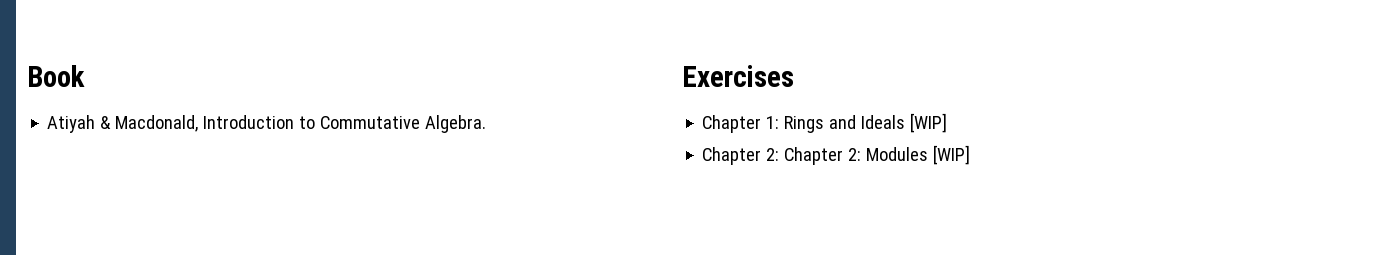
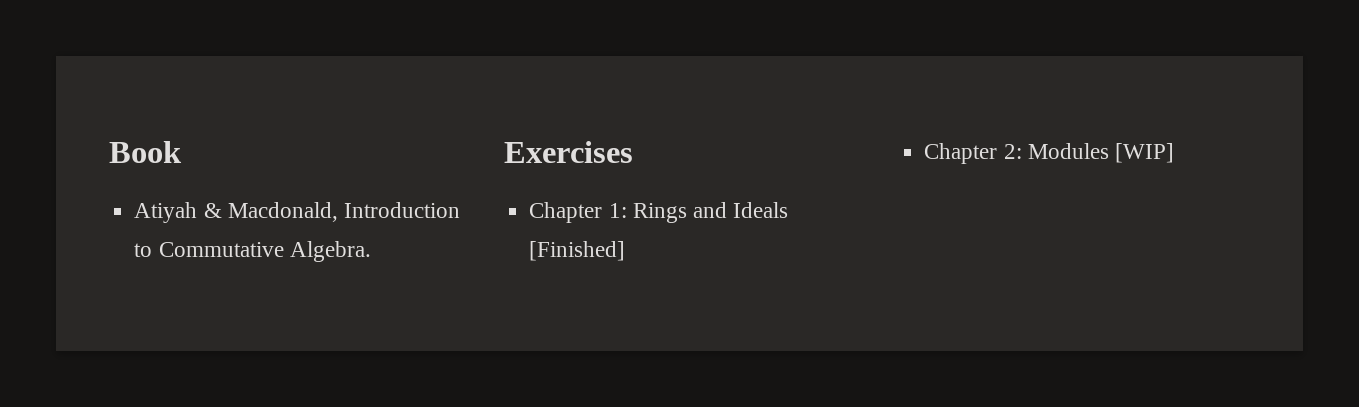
[910,113,948,133] [702,147,862,165] [WIP] // Chapter 2: Chapter 2: -> [529,241,626,261] [924,143,1022,164] [Finished] // Chapter 2:

